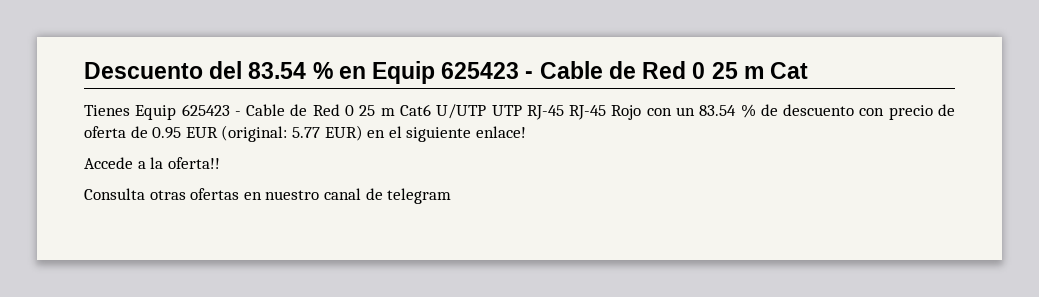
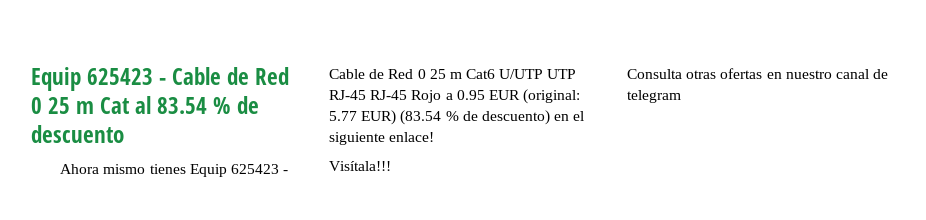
[84,61,366,79] Descuento del 83.54 % en -> (31, 79) none
[84,105,130,116] // Tienes -> [135,96,259,114] [31,125,124,143] [60,164,186,174] al 83.54 % de descuento // Ahora mismo tienes
[646,104,955,120] [84,126,148,138] con un 83.54 % de descuento con precio de oferta de -> [445,93,453,100] a
(363, 133) none -> [400,110,550,125] (83.54 % de descuento)
[84,157,220,169] Accede a la oferta!! -> [329,161,391,171] Visítala!!!

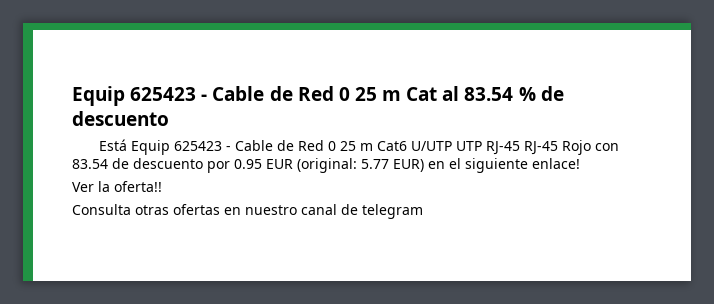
[60,164,186,174] Ahora mismo tienes -> [98,139,127,151] Está
[445,93,453,100] a -> [594,143,619,151] [72,158,230,173] con 83.54 de descuento por
[400,110,550,125] (83.54 % de descuento) -> (424, 165) none
[329,161,391,171] Visítala!!! -> [72,181,162,192] Ver la oferta!!

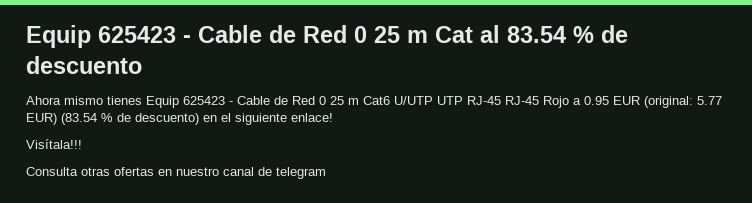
[98,139,127,151] Está -> [26,96,142,105] Ahora mismo tienes
[594,143,619,151] [72,158,230,173] con 83.54 de descuento por -> [573,98,581,105] a
(424, 165) none -> [61,113,199,125] (83.54 % de descuento)
[72,181,162,192] Ver la oferta!! -> [26,139,82,149] Visítala!!!

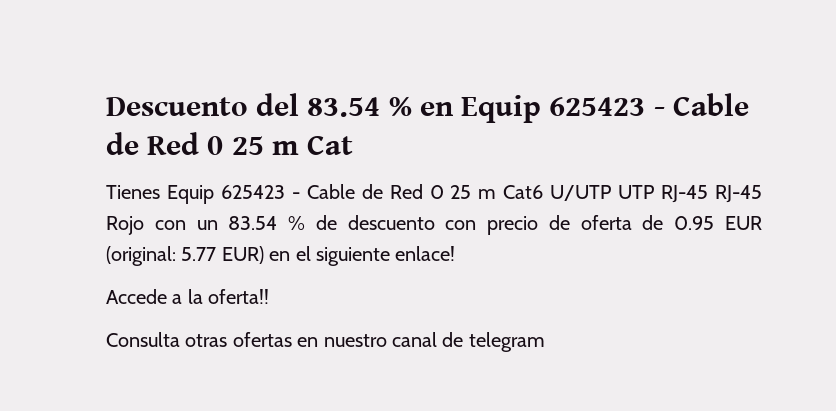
(26, 36) none -> [106,93,454,117] Descuento del 83.54 % en
[480,25,628,43] [26,56,142,74] [26,96,142,105] al 83.54 % de descuento // Ahora mismo tienes -> [106,185,160,199] // Tienes
[573,98,581,105] a -> [154,215,664,235] con un 83.54 % de descuento con precio de oferta de
[61,113,199,125] (83.54 % de descuento) -> (264, 255) none
[26,139,82,149] Visítala!!! -> [106,289,270,304] Accede a la oferta!!

